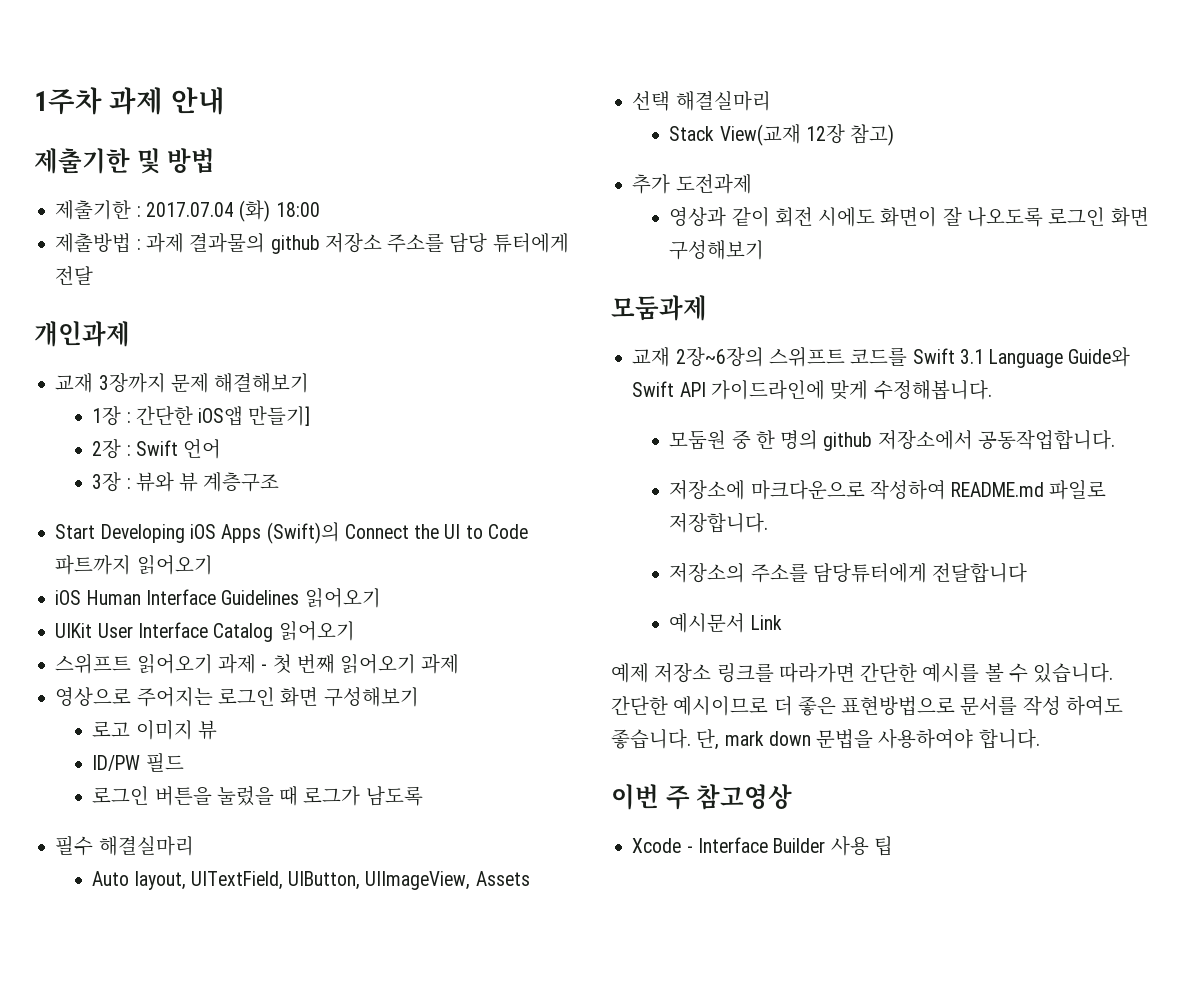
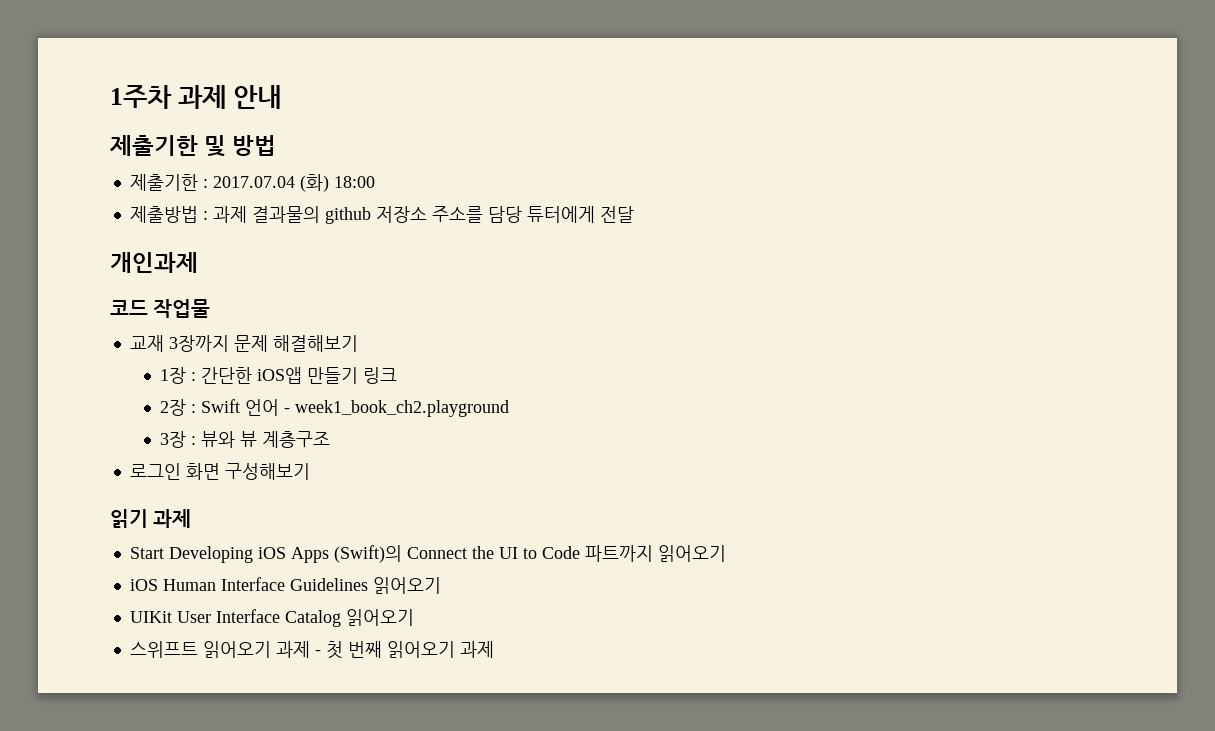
(130, 334) none -> [110,299,211,318] // 코드 작업물
[248,406,311,426] 만들기] -> [307,367,398,384] 만들기 링크
(222, 448) none -> [284,400,510,417] - week1_book_ch2.playground
(280, 482) none -> [129,463,310,480] [110,509,192,529] // 로그인 화면 구성해보기 // 읽기 과제
[55,687,419,707] [92,720,217,740] [92,752,184,772] [92,786,423,806] [55,835,194,856] [92,871,530,890] [632,91,771,111] [669,124,895,146] [632,174,752,194] [669,207,1149,227] [669,240,765,260] [611,295,707,321] [632,347,1131,368] [632,380,992,400] [669,430,1115,451] [669,480,1107,500] [669,513,769,533] [669,563,1028,583] [669,613,782,633] [611,663,1114,683] [611,696,1123,716] [611,729,1040,750] [611,784,793,810] [632,836,893,856] // 영상으로 주어지는 로그인 화면 구성해보기 // 로고 이미지 뷰 // ID/PW 필드 // 로그인 버튼을 눌렀을 때 로그가 남도록 // 필수 해결실마리 // Auto layout, UITextField, UIButton, UIImageView, Assets // 선택 해결실마리 // Stack View(교재 12장 참고) // 추가 도전과제 // 영상과 같이 회전 시에도 화면이 잘 나오도록 로그인 화면 구성해보기 // 모둠과제 // 교재 2장~6장의 스위프트 코드를 Swift 3.1 Language Guide와 Swift API 가이드라인에 맞게 수정해봅니다. // 모둠원 중 한 명의 github 저장소에서 공동작업합니다. // 저장소에 마크다운으로 작성하여 README.md 파일로 저장합니다. // 저장소의 주소를 담당튜터에게 전달합니다 // 예시문서 Link // 예제 저장소 링크를 따라가면 간단한 예시를 볼 수 있습니다. 간단한 예시이므로 더 좋은 표현방법으로 문서를 작성 하여도 좋습니다. 단, mark down 문법을 사용하여야 합니다. // 이번 주 참고영상 // Xcode - Interface Builder 사용 팁 -> (494, 649) none

